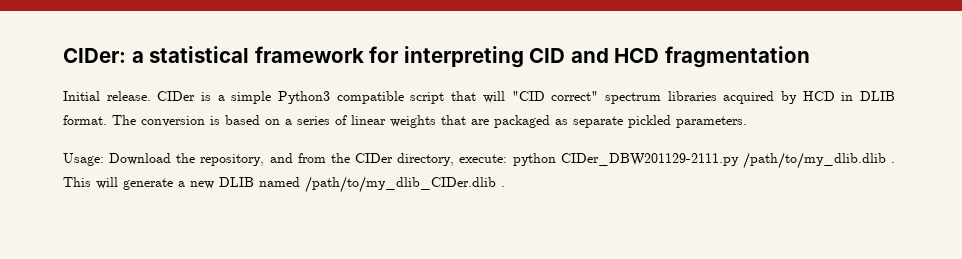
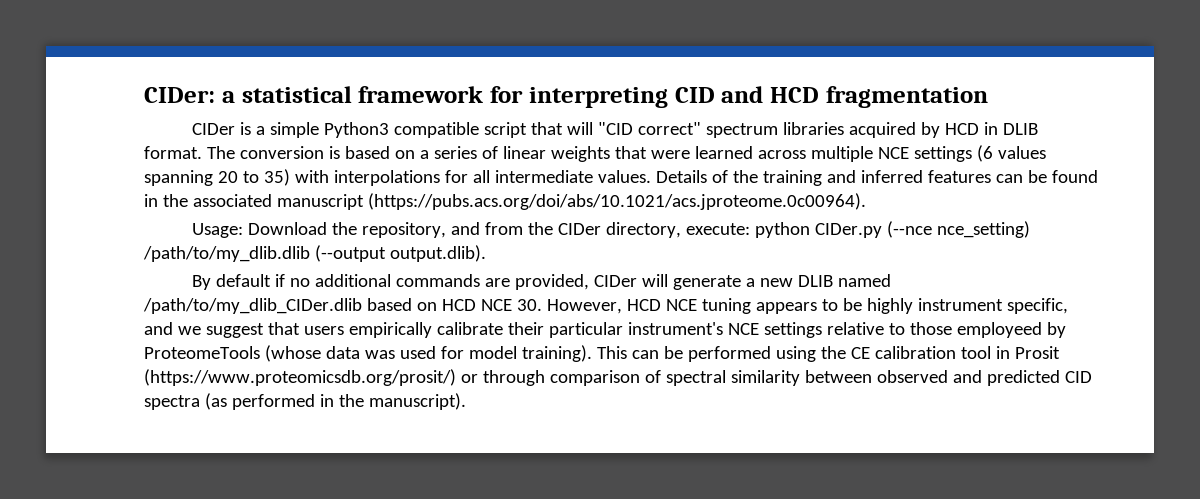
[63,91,151,101] Initial release. -> (988, 97) none
[471,115,747,128] are packaged as separate pickled parameters. -> [650,145,1046,162] [144,169,1098,186] [144,193,866,210] were learned across multiple NCE settings (6 values spanning 20 to 35) with interpolations for all intermediate values. Details of the training and inferred features can be found in the associated manuscript (https://pubs.acs.org/doi/abs/10.1021/acs.jproteome.0c00964).
[560,152,895,169] [63,177,91,187] CIDer_DBW201129-2111.py /path/to/my_dlib.dlib . This -> [814,221,1030,238] [143,245,486,262] [191,274,637,290] CIDer.py (--nce nce_setting) /path/to/my_dlib.dlib (--output output.dlib). // By default if no additional commands are provided, CIDer
[501,186,505,187] . -> [366,298,1068,314] [144,322,1066,338] [144,345,1060,362] [144,369,1092,386] [144,393,466,410] based on HCD NCE 30. However, HCD NCE tuning appears to be highly instrument specific, and we suggest that users empirically calibrate their particular instrument's NCE settings relative to those employeed by ProteomeTools (whose data was used for model training). This can be performed using the CE calibration tool in Prosit (https://www.proteomicsdb.org/prosit/) or through comparison of spectral similarity between observed and predicted CID spectra (as performed in the manuscript).

